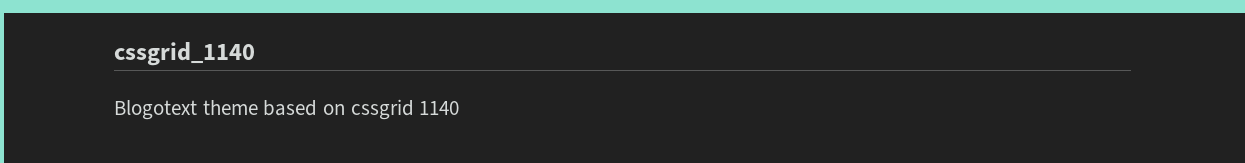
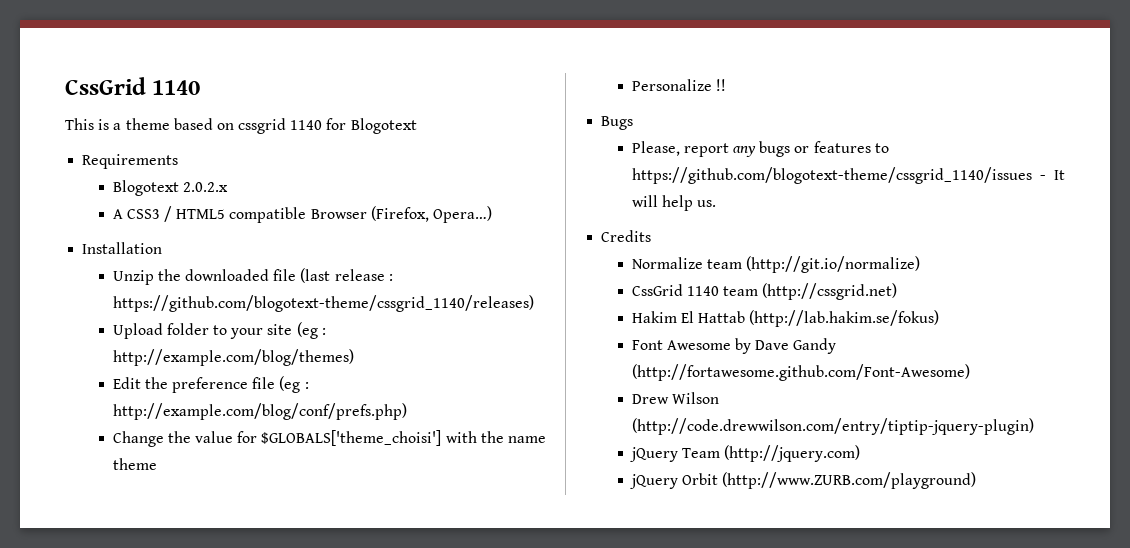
[114,42,255,66] [114,100,197,120] cssgrid_1140 // Blogotext -> [65,77,201,95] [65,118,122,130] CssGrid 1140 // This is a
(460, 108) none -> [326,118,417,134] [82,154,179,169] [112,180,228,196] [112,206,492,223] [82,242,163,254] [112,268,393,285] [112,295,534,312] [112,322,326,339] [112,349,354,366] [112,376,309,393] [112,403,407,420] [112,430,546,447] [112,458,157,470] [631,79,726,91] [601,116,634,130] [631,141,889,157] [631,167,1065,184] [631,195,716,211] [601,230,652,242] [631,256,920,273] [631,283,898,300] [631,310,940,327] [631,338,837,354] [631,364,970,381] [631,392,719,404] [631,418,1034,435] [629,445,860,462] [629,472,976,489] for Blogotext // Requirements // Blogotext 2.0.2.x // A CSS3 / HTML5 compatible Browser (Firefox, Opera…) // Installation // Unzip the downloaded file (last release : https://github.com/blogotext-theme/cssgrid_1140/releases) // Upload folder to your site (eg : http://example.com/blog/themes) // Edit the preference file (eg : http://example.com/blog/conf/prefs.php) // Change the value for $GLOBALS['theme_choisi'] with the name theme // Personalize !! // Bugs // Please, report any bugs or features to https://github.com/blogotext-theme/cssgrid_1140/issues - It will help us. // Credits // Normalize team (http://git.io/normalize) // CssGrid 1140 team (http://cssgrid.net) // Hakim El Hattab (http://lab.hakim.se/fokus) // Font Awesome by Dave Gandy (http://fortawesome.github.com/Font-Awesome) // Drew Wilson (http://code.drewwilson.com/entry/tiptip-jquery-plugin) // jQuery Team (http://jquery.com) // jQuery Orbit (http://www.ZURB.com/playground)

